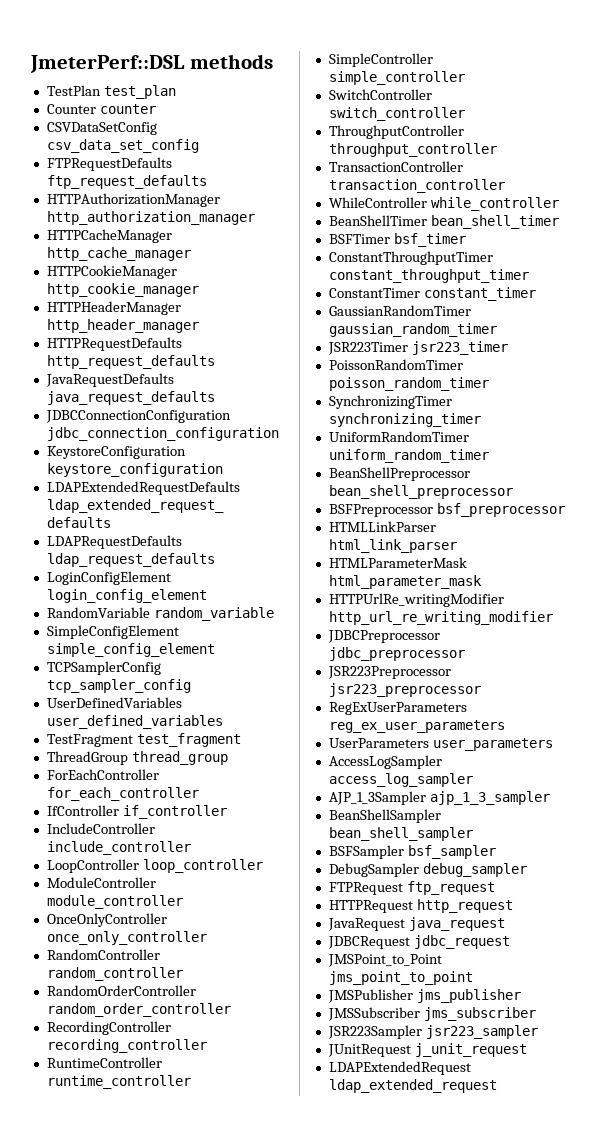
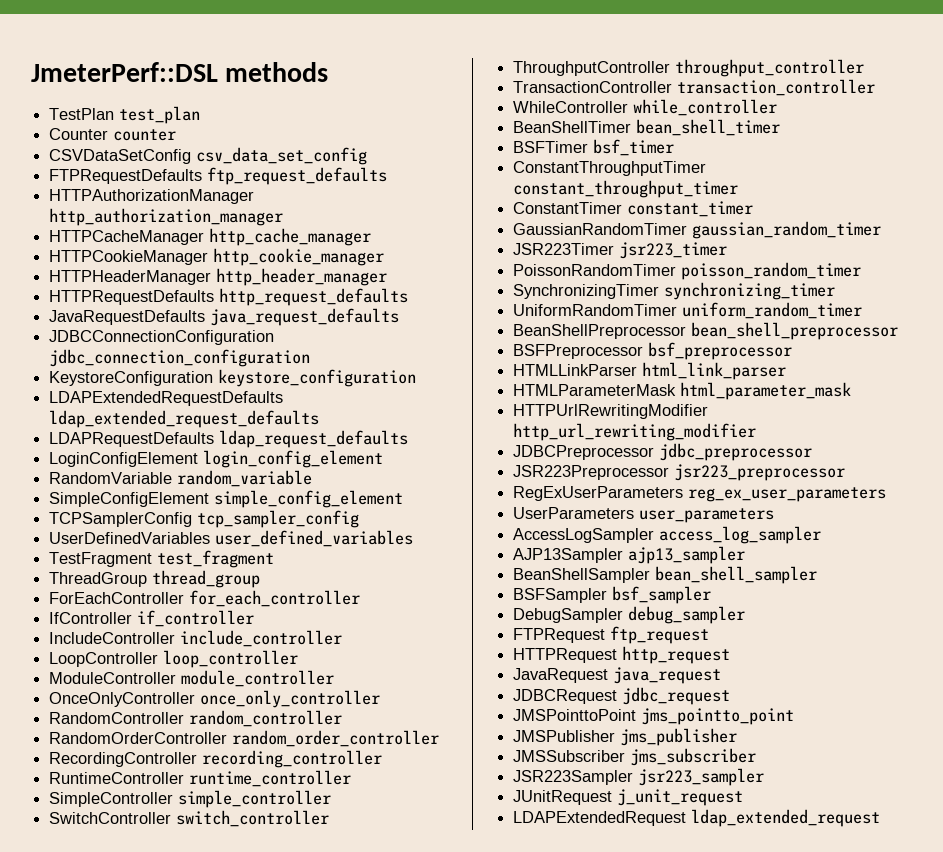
[328,593,504,607] [328,611,553,625] HTTPUrlRe_writingModifier http_url_re_writing_modifier -> [513,404,709,419] [513,423,757,441] HTTPUrlRewritingModifier http_url_rewriting_modifier
[328,791,550,805] AJP_1_3Sampler ajp_1_3_sampler -> [513,546,746,564] AJP13Sampler ajp13_sampler
[327,954,442,967] [328,971,473,985] JMSPoint_to_Point jms_point_to_point -> [513,708,795,725] JMSPointtoPoint jms_pointto_point

